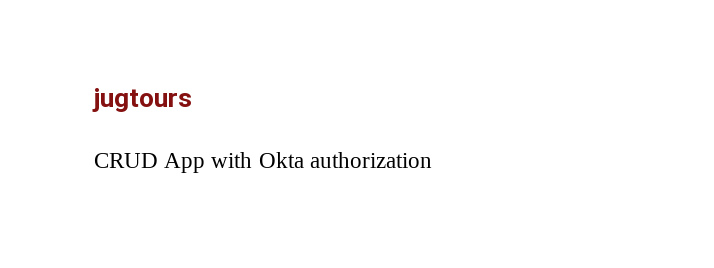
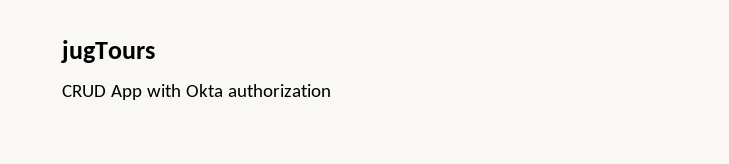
[92,88,192,112] jugtours -> [61,40,155,63] jugTours

